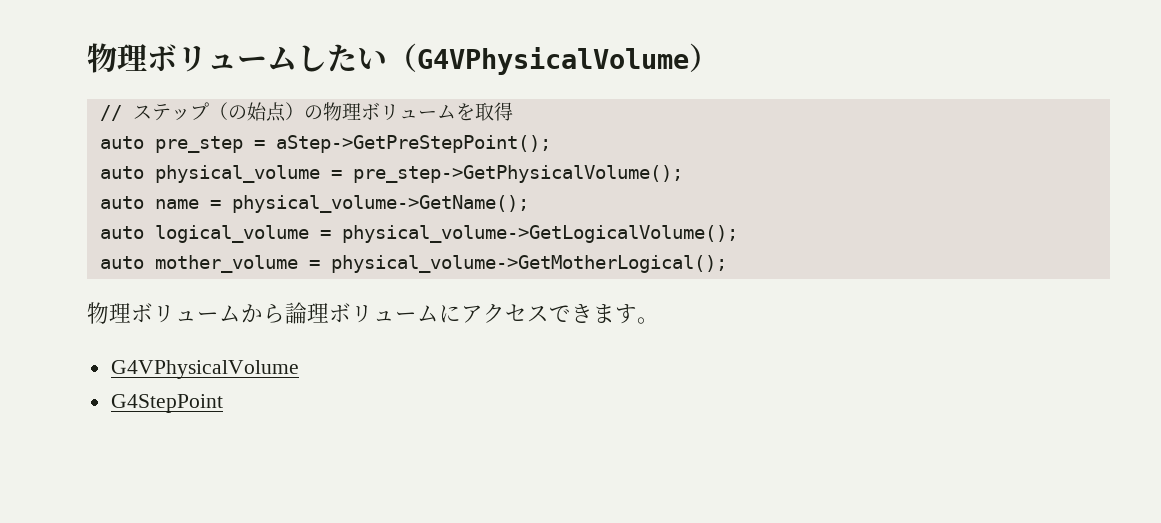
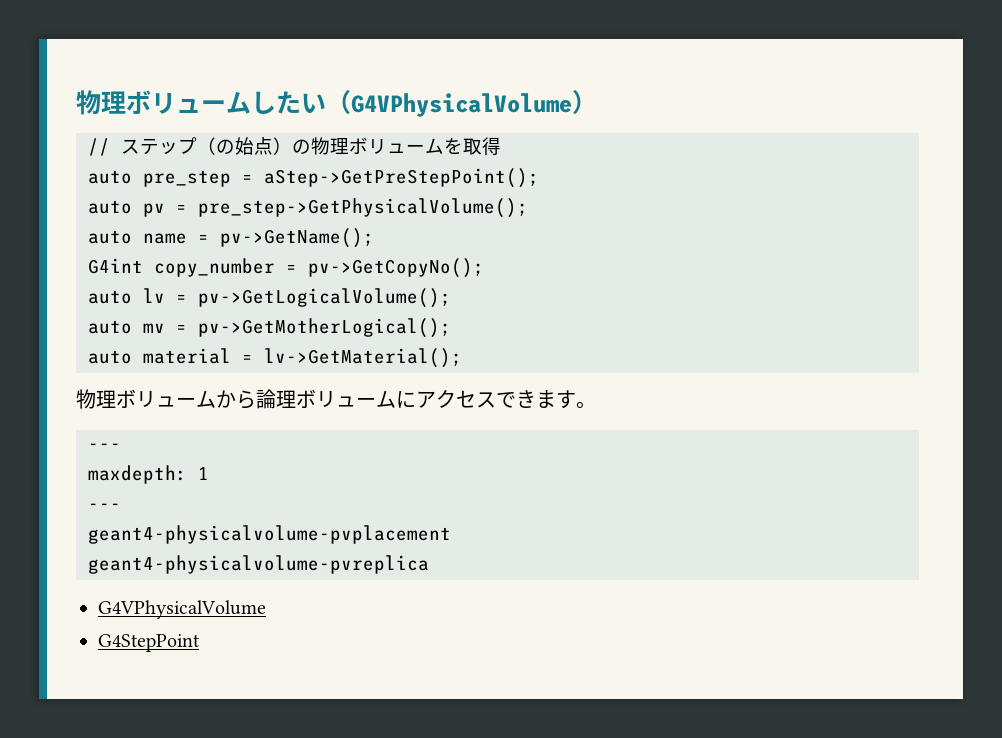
[154,165,320,183] physical_volume -> [143,203,165,217] pv
[231,195,529,213] [99,225,738,243] [99,255,727,273] physical_volume->GetName(); // auto logical_volume = physical_volume->GetLogicalVolume(); // auto mother_volume = physical_volume->GetMotherLogical(); -> [220,228,374,248] [88,258,484,278] [88,288,451,308] [88,318,451,338] [88,348,462,368] pv->GetName(); // G4int copy_number = pv->GetCopyNo(); // auto lv = pv->GetLogicalVolume(); // auto mv = pv->GetMotherLogical(); // auto material = lv->GetMaterial();
(659, 320) none -> [88,443,121,450] [88,465,209,484] [88,503,121,510] [88,525,451,544] [88,555,429,574] // --- // maxdepth: 1 // --- // geant4-physicalvolume-pvplacement // geant4-physicalvolume-pvreplica

